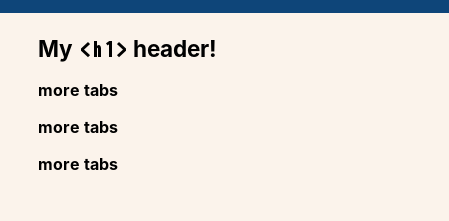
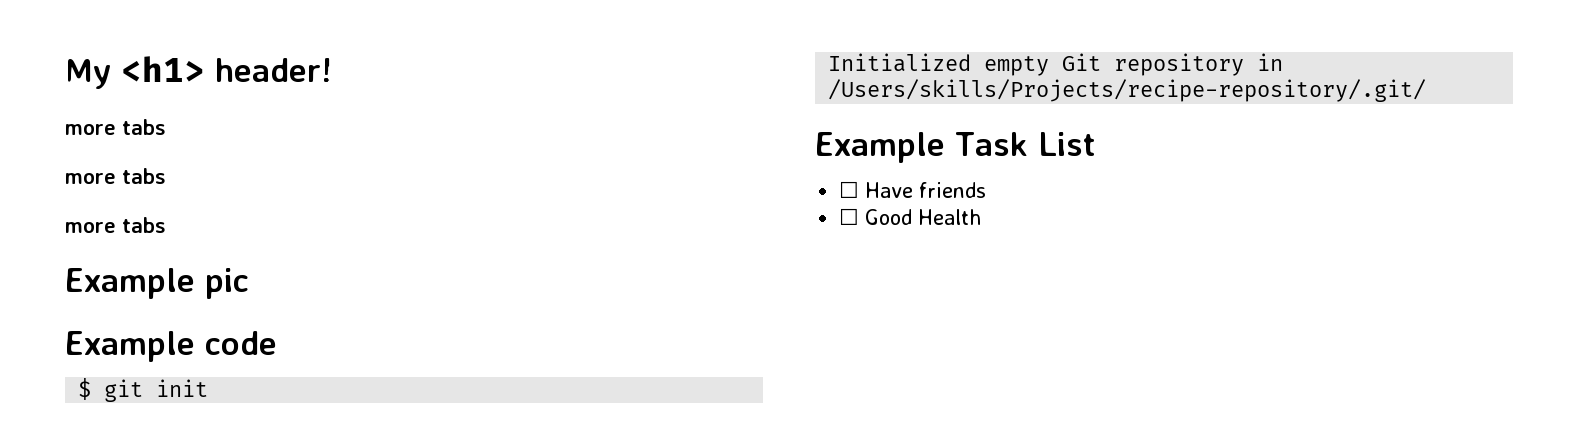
(119, 164) none -> [65,268,249,299] [65,331,277,362] [78,378,209,402] [828,53,1284,76] [828,79,1427,102] [815,132,1095,163] [839,181,987,198] [839,208,982,225] // Example pic // Example code // $ git init // Initialized empty Git repository in /Users/skills/Projects/recipe-repository/.git/ // Example Task List // ☐ Have friends // ☐ Good Health

